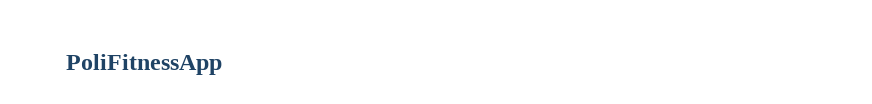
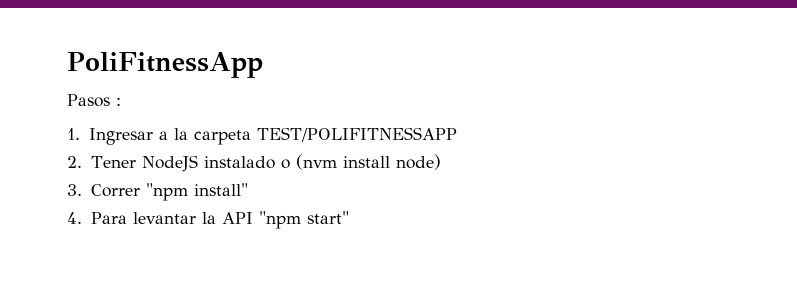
(222, 64) none -> [67,94,121,107] [67,127,457,145] [67,154,441,172] [67,183,248,201] [67,211,349,229] // Pasos : // 1. Ingresar a la carpeta TEST/POLIFITNESSAPP // 2. Tener NodeJS instalado o (nvm install node) // 3. Correr "npm install" // 4. Para levantar la API "npm start"

